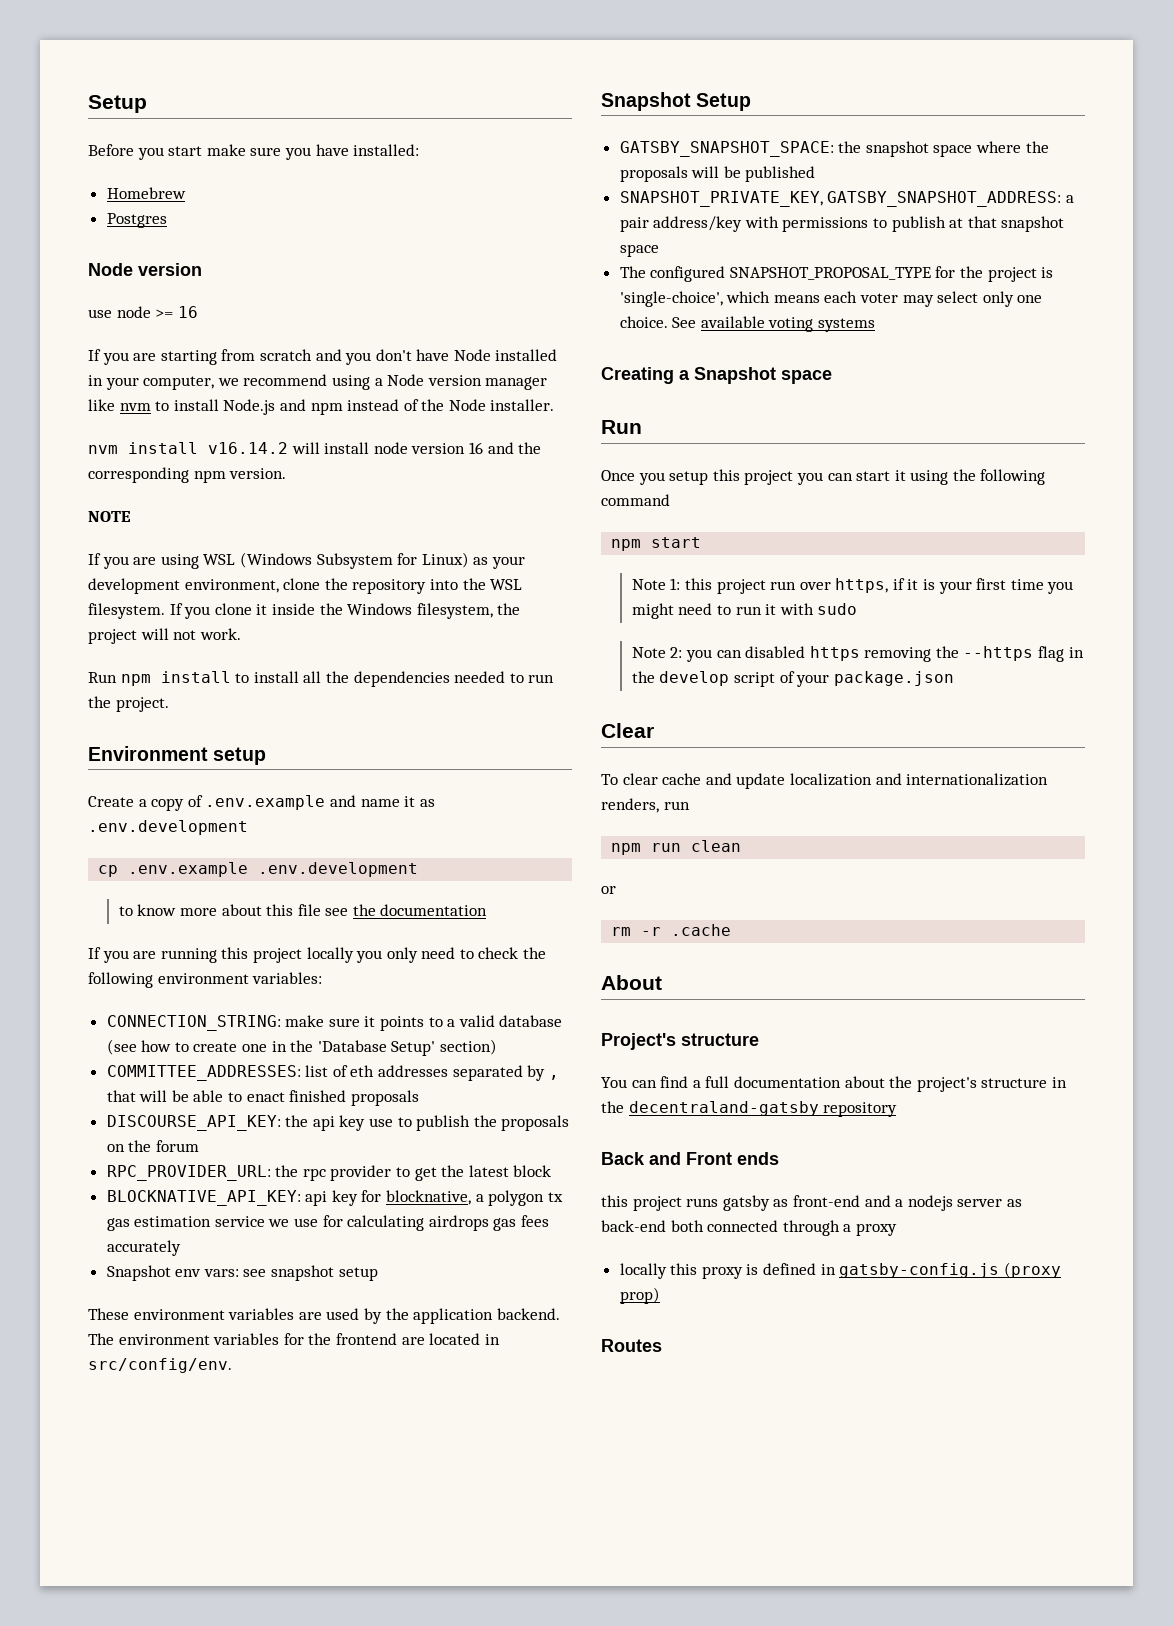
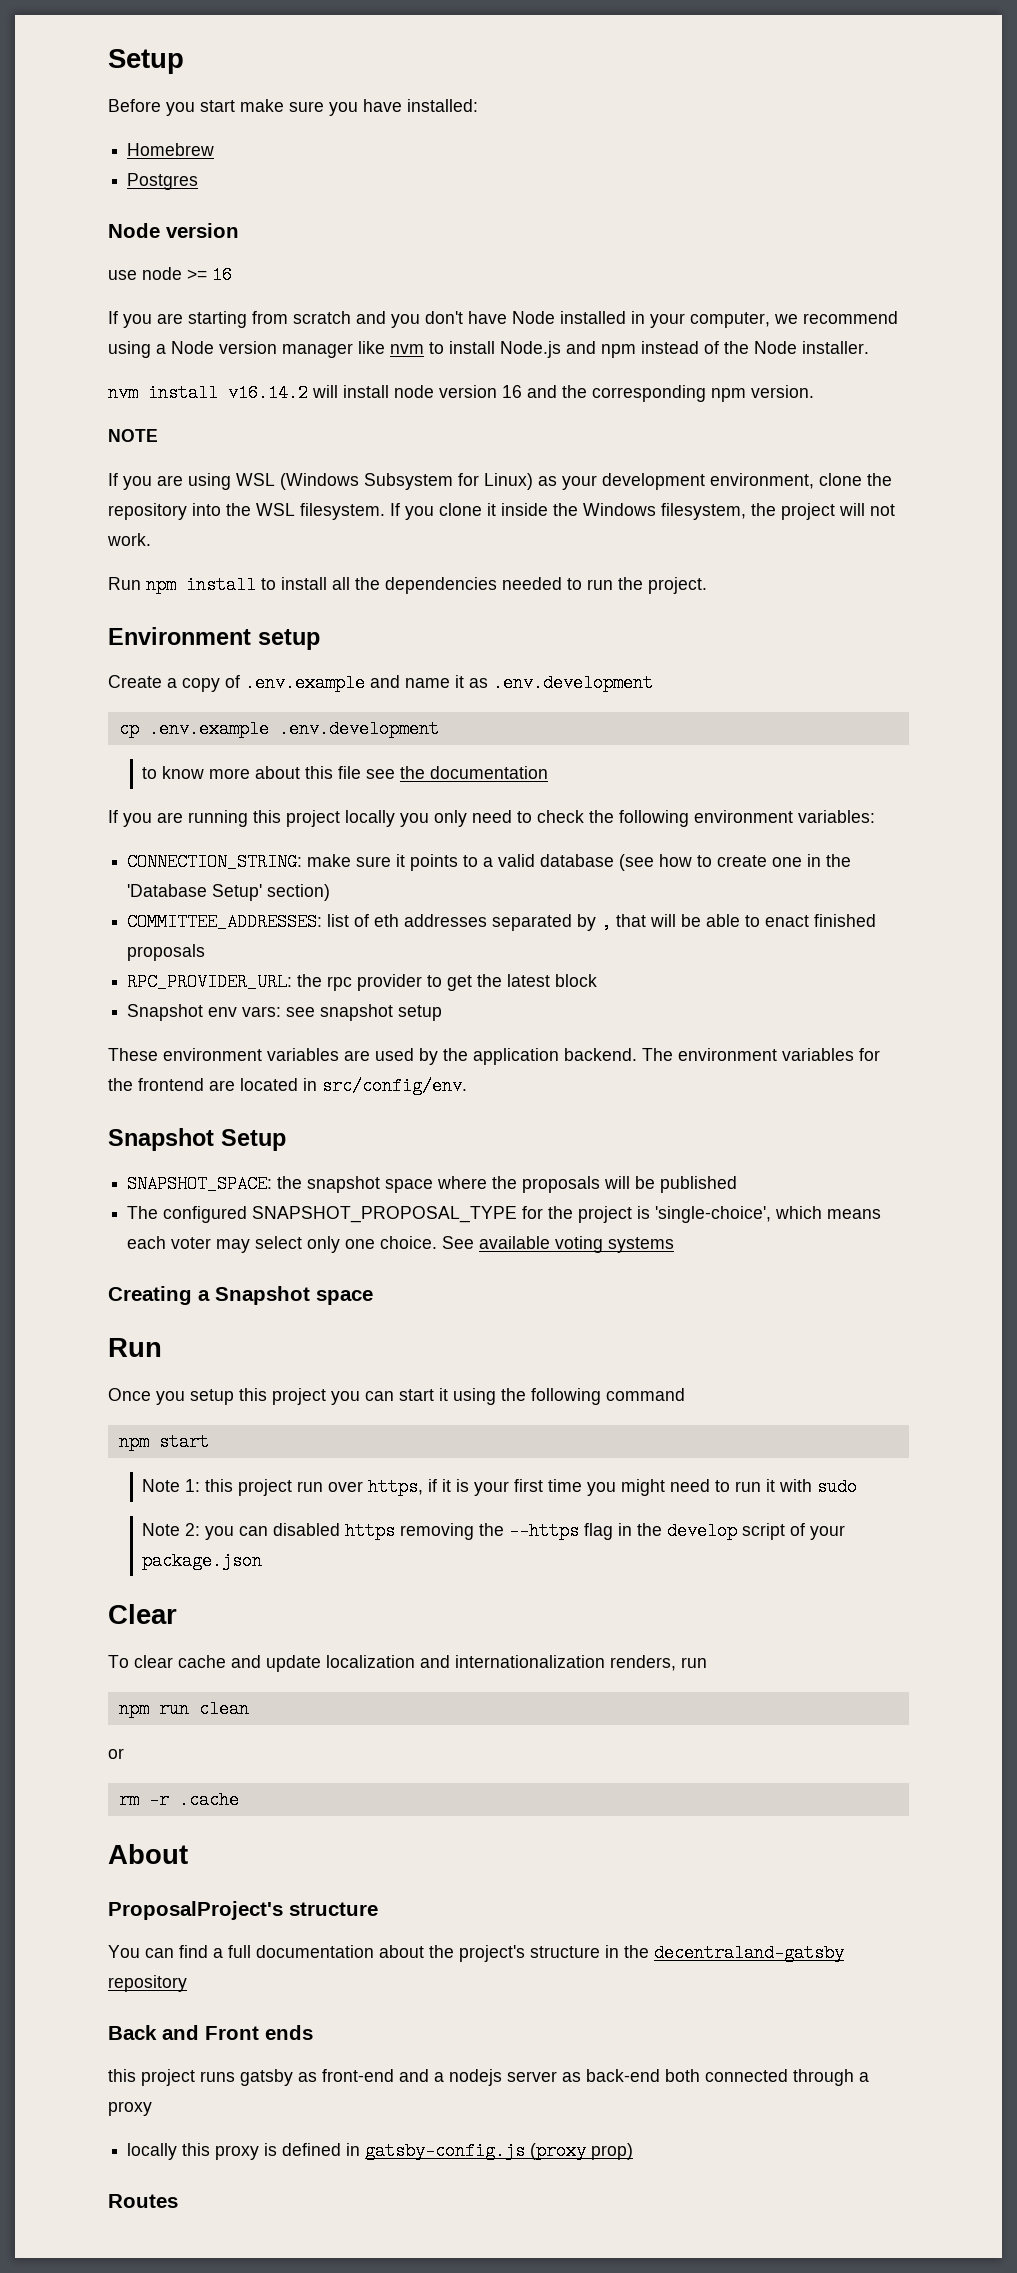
[106,1115,570,1131] [106,1140,199,1152] // DISCOURSE_API_KEY: the api key use to publish the proposals on the forum -> (206, 952) none
[106,1190,563,1206] [106,1215,550,1231] [106,1240,181,1256] // BLOCKNATIVE_API_KEY: api key for blocknative, a polygon tx gas estimation service we use for calculating airdrops gas fees accurately -> (598, 980) none
[619,141,834,157] GATSBY_SNAPSHOT_SPACE: -> [127,1175,273,1193] SNAPSHOT_SPACE:
[619,191,1074,207] [619,216,1065,232] [619,244,659,257] // SNAPSHOT_PRIVATE_KEY, GATSBY_SNAPSHOT_ADDRESS: a pair address/key with permissions to publish at that snapshot space -> (738, 1184) none
[601,1033,676,1050] Project's -> [108,1901,283,1920] ProposalProject's

